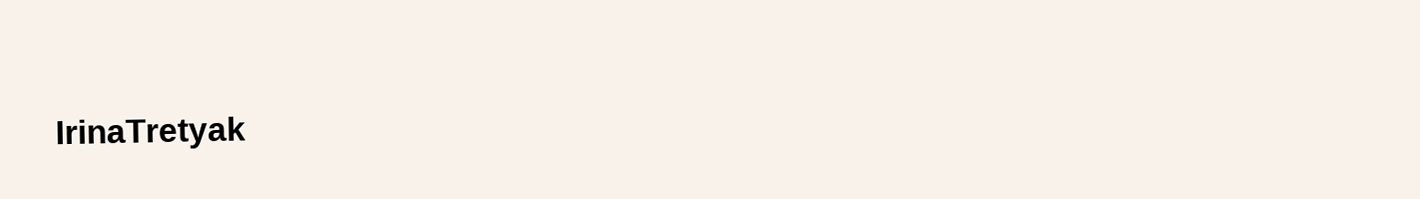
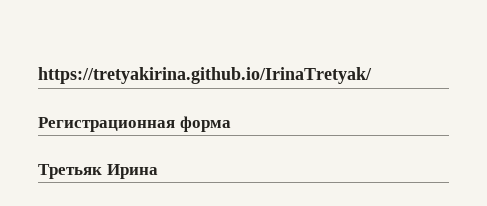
[55,116,246,152] IrinaTretyak -> [38,67,372,84] [38,116,231,132] [38,164,158,179] https://tretyakirina.github.io/IrinaTretyak/ // Регистрационная форма // Третьяк Ирина

